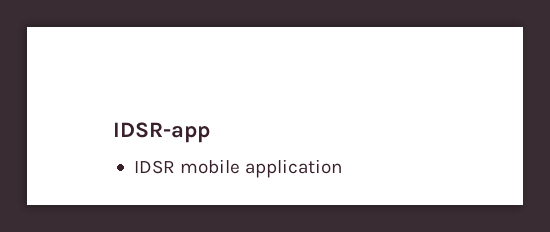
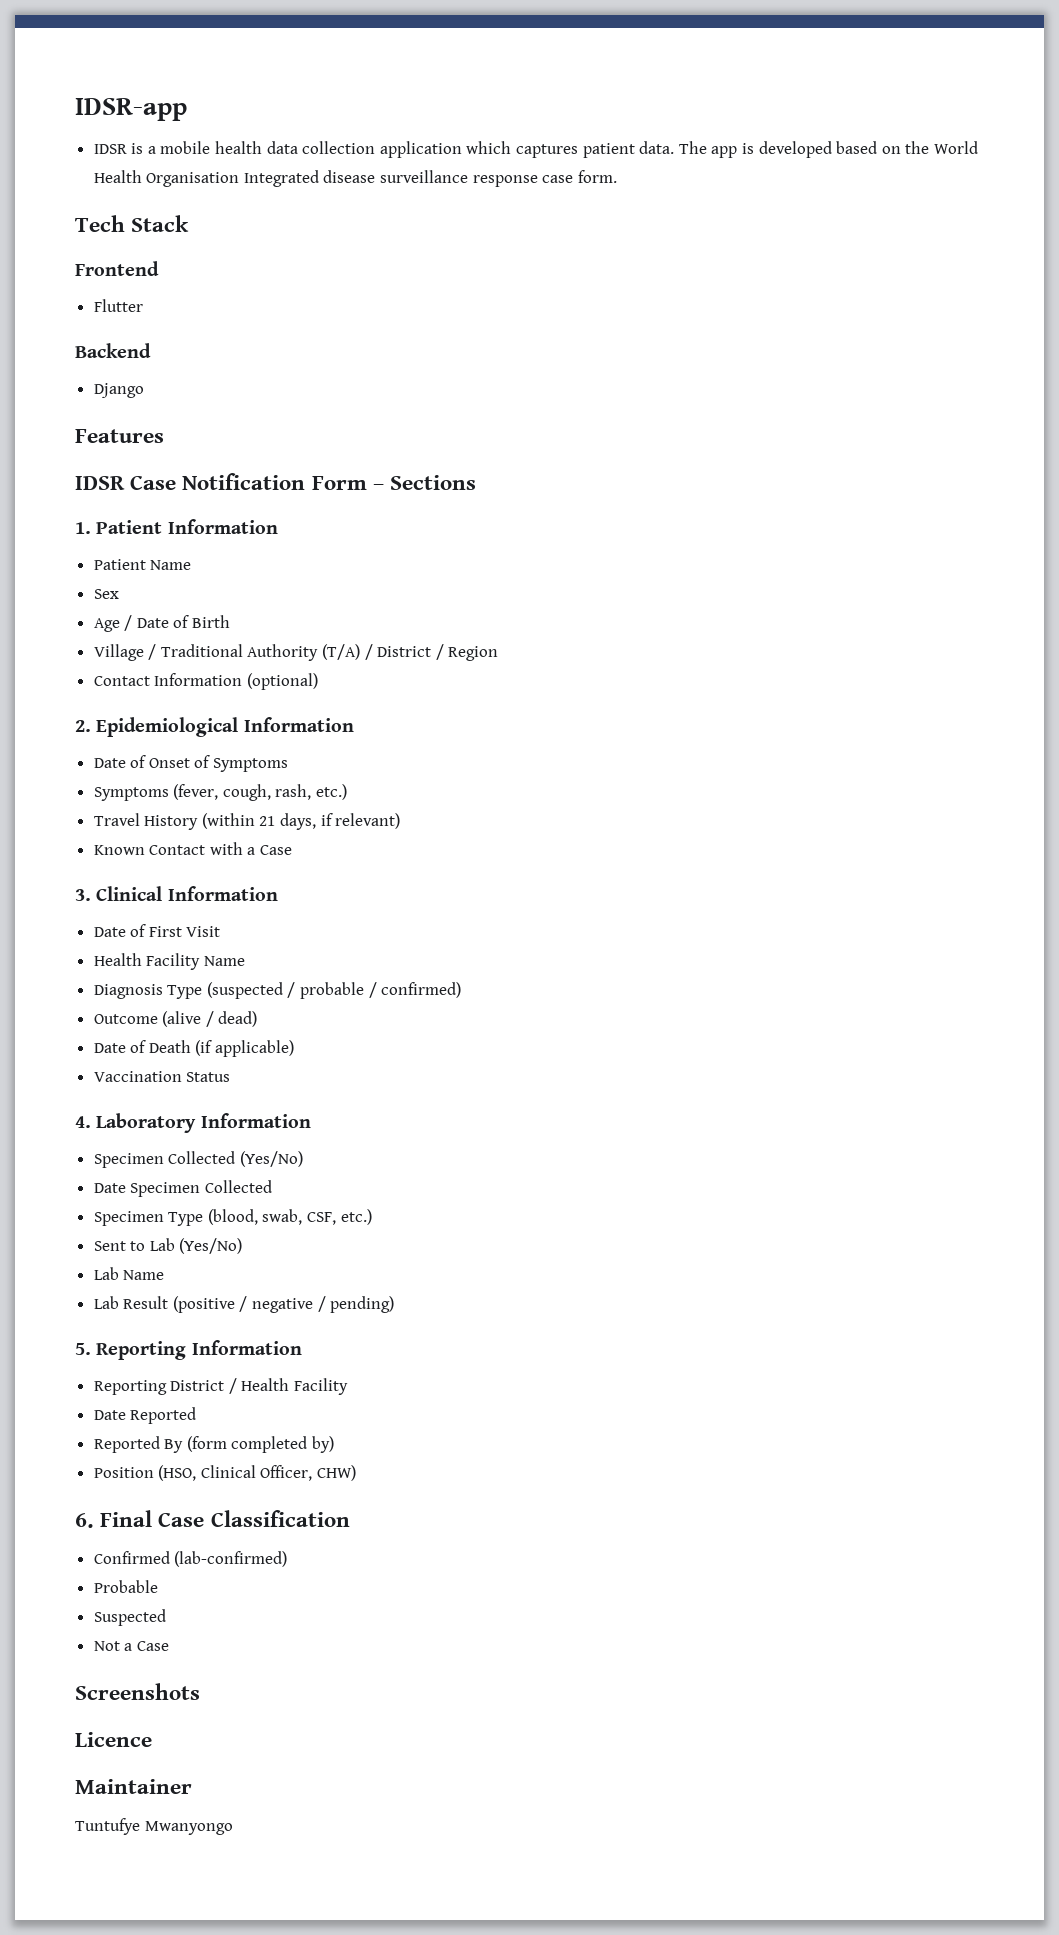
[180,159,343,178] mobile application -> [131,141,978,158] [93,170,617,187] [75,215,190,232] [75,261,159,276] [93,299,143,312] [75,343,151,358] [93,383,144,398] [75,429,164,443] [75,473,477,490] [75,519,278,534] [93,559,192,570] [93,589,119,599] [93,615,231,632] [93,644,499,661] [93,673,318,690] [75,717,354,737] [93,755,289,772] [93,784,348,801] [93,813,401,830] [93,842,293,855] [75,886,278,901] [93,924,221,937] [93,953,245,970] [93,982,462,999] [93,1011,258,1027] [93,1040,295,1057] [93,1071,231,1082] [75,1113,311,1133] [93,1151,303,1168] [93,1180,272,1197] [93,1209,372,1226] [93,1238,243,1254] [93,1267,165,1280] [93,1296,395,1313] [75,1340,302,1360] [93,1378,349,1395] [93,1407,197,1424] [93,1436,335,1453] [93,1465,357,1481] [75,1510,350,1528] [93,1551,288,1567] [93,1580,158,1593] [93,1609,166,1626] [93,1641,169,1651] [75,1683,200,1700] [75,1732,152,1747] [75,1779,192,1794] [75,1818,233,1835] is a mobile health data collection application which captures patient data. The app is developed based on the World Health Organisation Integrated disease surveillance response case form. // Tech Stack // Frontend // Flutter // Backend // Django // Features // IDSR Case Notification Form – Sections // 1. Patient Information // Patient Name // Sex // Age / Date of Birth // Village / Traditional Authority (T/A) / District / Region // Contact Information (optional) // 2. Epidemiological Information // Date of Onset of Symptoms // Symptoms (fever, cough, rash, etc.) // Travel History (within 21 days, if relevant) // Known Contact with a Case // 3. Clinical Information // Date of First Visit // Health Facility Name // Diagnosis Type (suspected / probable / confirmed) // Outcome (alive / dead) // Date of Death (if applicable) // Vaccination Status // 4. Laboratory Information // Specimen Collected (Yes/No) // Date Specimen Collected // Specimen Type (blood, swab, CSF, etc.) // Sent to Lab (Yes/No) // Lab Name // Lab Result (positive / negative / pending) // 5. Reporting Information // Reporting District / Health Facility // Date Reported // Reported By (form completed by) // Position (HSO, Clinical Officer, CHW) // 6. Final Case Classification // Confirmed (lab-confirmed) // Probable // Suspected // Not a Case // Screenshots // Licence // Maintainer // Tuntufye Mwanyongo

